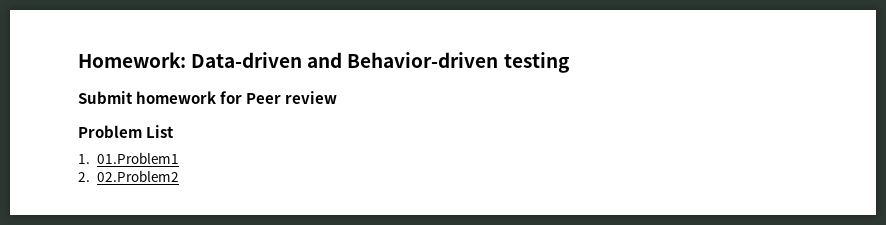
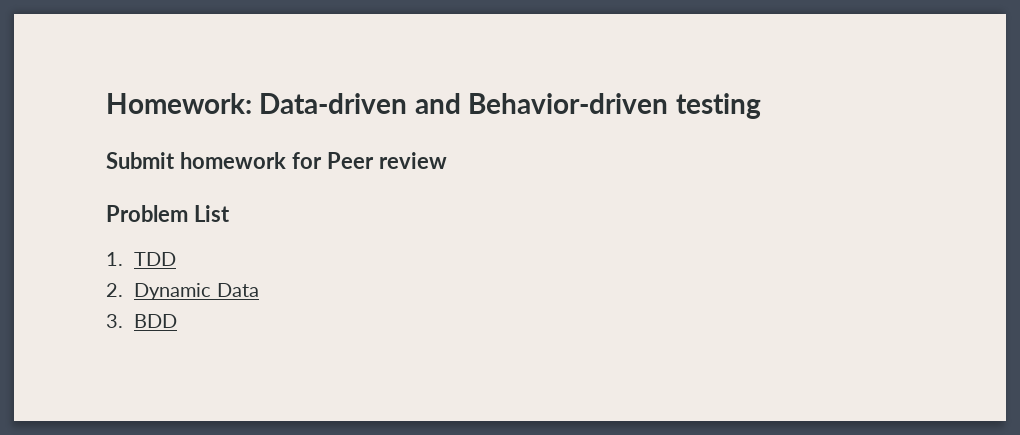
[96,152,179,164] 01.Problem1 -> [134,252,177,266] TDD
[96,170,179,182] 02.Problem2 -> [134,283,259,300] [106,314,178,328] Dynamic Data // 3. BDD

